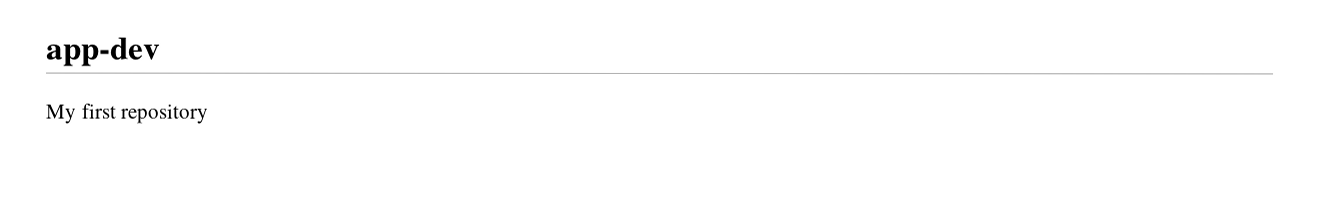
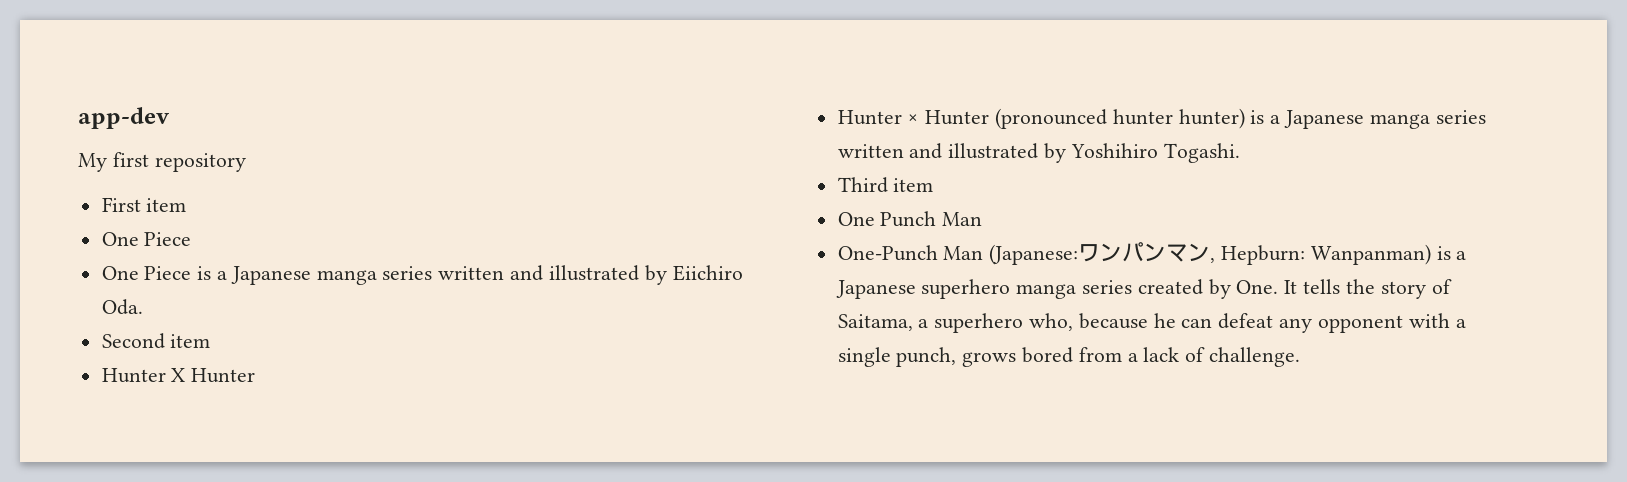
(210, 113) none -> [101,197,187,212] [101,232,192,246] [101,265,743,285] [101,299,143,315] [101,333,211,349] [101,368,256,383] [837,108,1486,129] [837,143,1240,163] [837,177,934,193] [837,211,983,227] [837,242,1467,265] [835,279,1452,299] [837,313,1466,333] [837,347,1301,367] // First item // One Piece // One Piece is a Japanese manga series written and illustrated by Eiichiro Oda. // Second item // Hunter X Hunter // Hunter × Hunter (pronounced hunter hunter) is a Japanese manga series written and illustrated by Yoshihiro Togashi. // Third item // One Punch Man // One-Punch Man (Japanese:ワンパンマン, Hepburn: Wanpanman) is a Japanese superhero manga series created by One. It tells the story of Saitama, a superhero who, because he can defeat any opponent with a single punch, grows bored from a lack of challenge.

